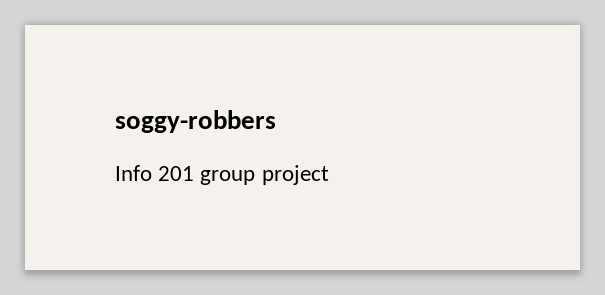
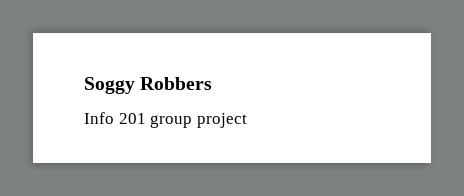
[115,110,276,133] soggy-robbers -> [84,77,213,94] Soggy Robbers

